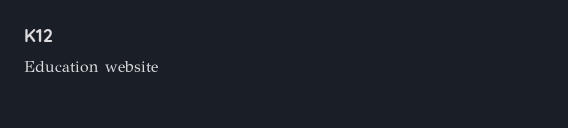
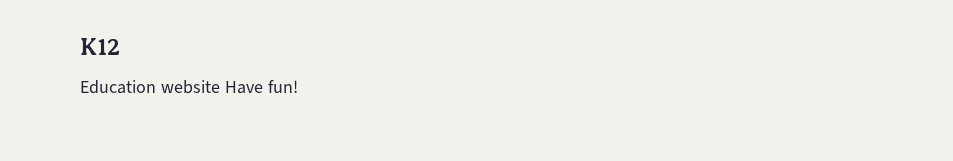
(158, 66) none -> [224,80,298,94] Have fun!

